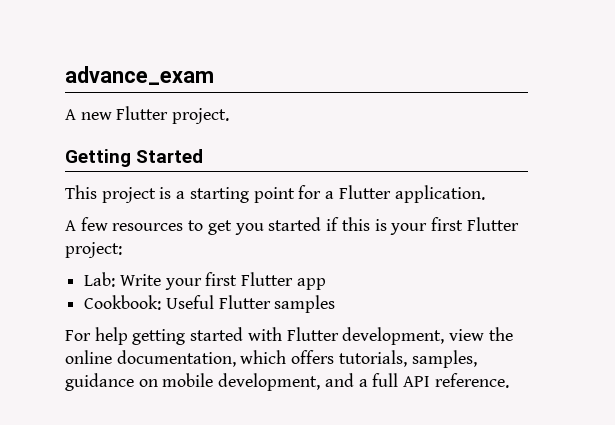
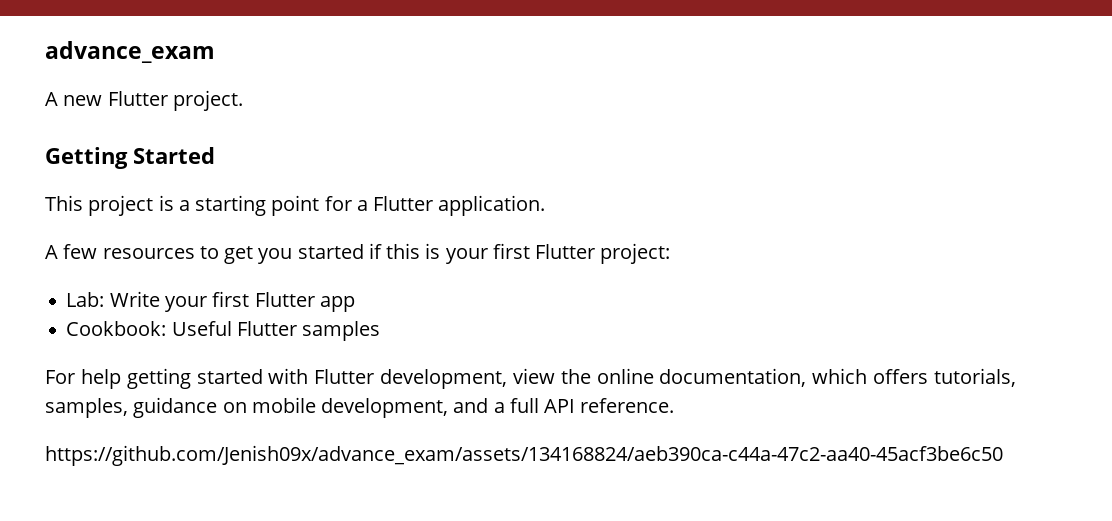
(509, 380) none -> [45,445,1003,466] // https://github.com/Jenish09x/advance_exam/assets/134168824/aeb390ca-c44a-47c2-aa40-45acf3be6c50

